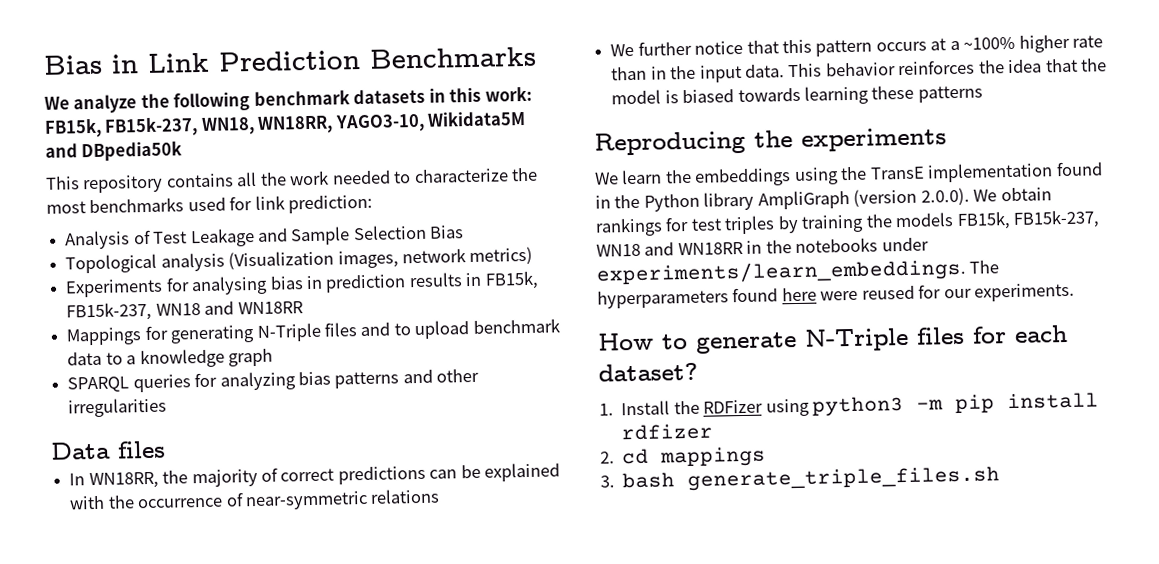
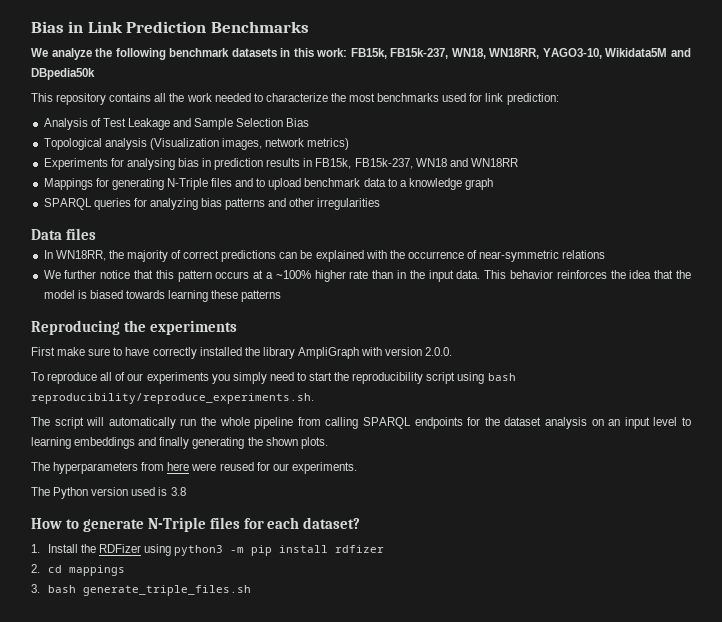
[594,161,1103,187] [595,187,1052,212] [595,209,1101,237] [596,237,929,257] [596,258,967,286] We learn the embeddings using the TransE implementation found in the Python library AmpliGraph (version 2.0.0). We obtain rankings for test triples by training the models FB15k, FB15k-237, WN18 and WN18RR in the notebooks under experiments/learn_embeddings. -> [31,347,453,359] [31,372,516,384] [31,393,314,404] [31,417,692,429] [31,437,328,449] First make sure to have correctly installed the library AmpliGraph with version 2.0.0. // To reproduce all of our experiments you simply need to start the reproducibility script using bash reproducibility/reproduce_experiments.sh. // The script will automatically run the whole pipeline from calling SPARQL endpoints for the dataset analysis on an input level to learning embeddings and finally generating the shown plots. //
[732,287,779,303] found -> [141,462,165,471] from
(1076, 292) none -> [31,487,186,499] // The Python version used is 3.8

